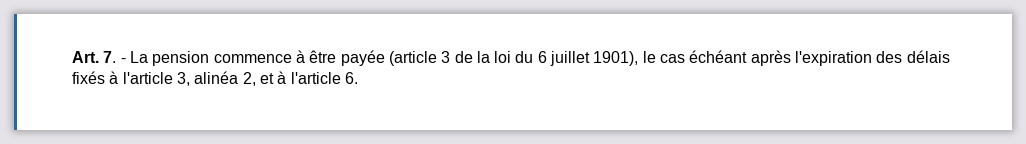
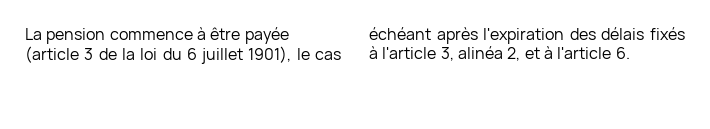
[72,51,126,63] Art. 7. - -> (25, 34) none

